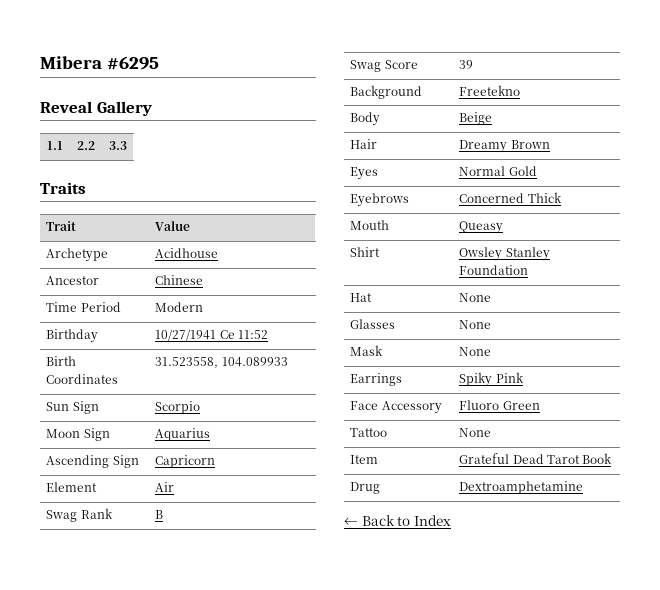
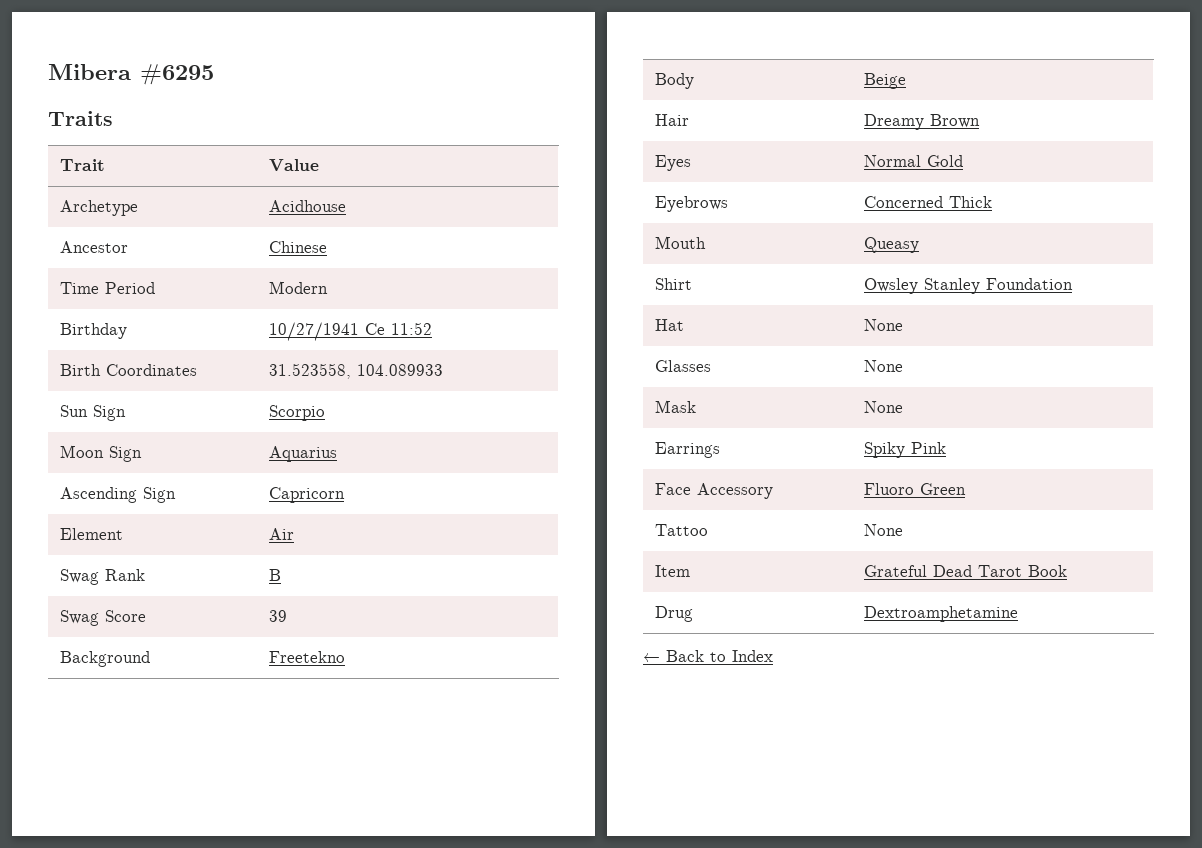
[40,101,152,116] [47,141,63,150] [76,141,95,150] [108,141,127,150] // Reveal Gallery // 1.1 | 2.2 | 3.3 -> (214, 74) none

